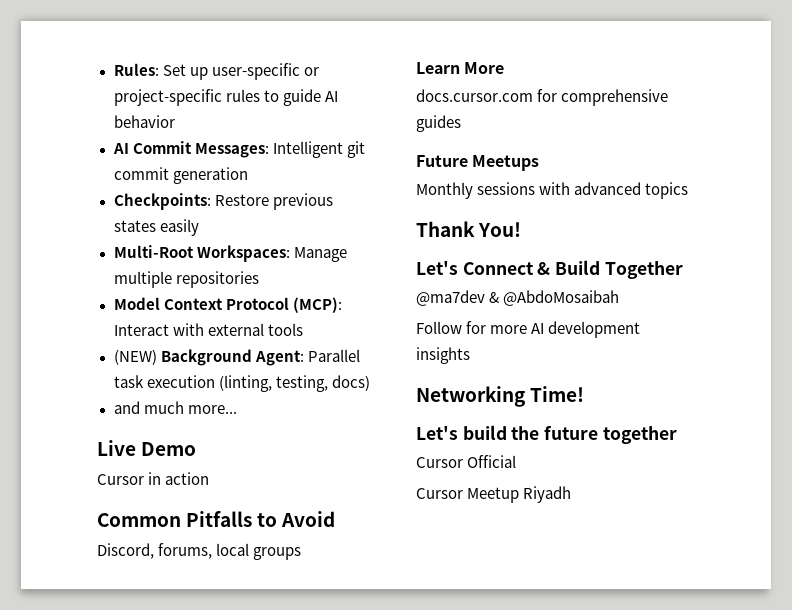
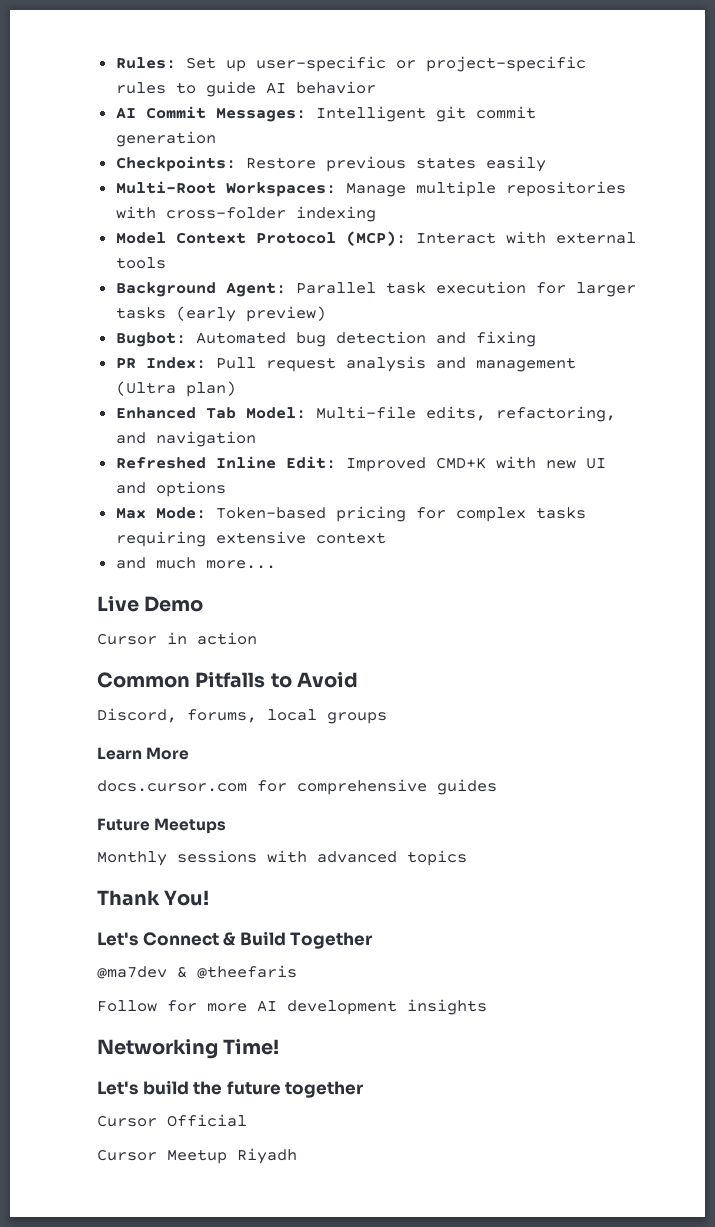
(259, 279) none -> [115,206,376,222] with cross-folder indexing
[113,349,157,365] (NEW) -> (166, 263) none
[218,375,370,392] (linting, testing, docs) -> [535,282,636,297] [115,306,326,322] [115,331,536,347] [115,356,576,372] [115,381,236,397] [115,406,616,422] [115,431,256,447] [115,456,606,472] [115,481,226,497] [115,506,586,522] [115,531,386,547] for larger tasks (early preview) // Bugbot: Automated bug detection and fixing // PR Index: Pull request analysis and management (Ultra plan) // Enhanced Tab Model: Multi-file edits, refactoring, and navigation // Refreshed Inline Edit: Improved CMD+K with new UI and options // Max Mode: Token-based pricing for complex tasks requiring extensive context
[503,290,620,306] @AbdoMosaibah -> [197,965,297,979] @theefaris

